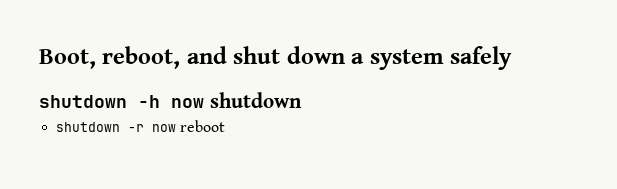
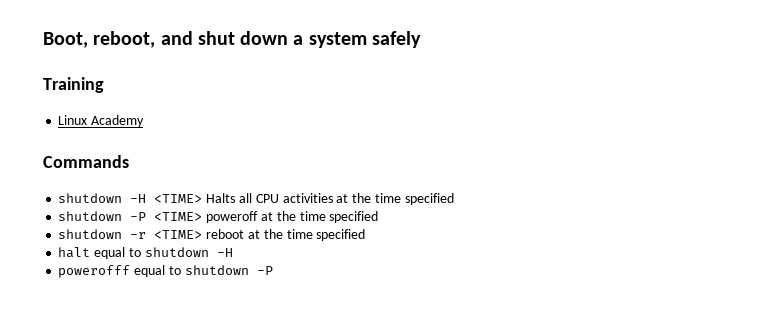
[39,92,302,108] [56,120,226,132] shutdown -h now shutdown // shutdown -r now reboot -> [43,77,104,93] [58,115,145,127] [43,155,129,168] [58,193,454,205] [58,211,379,223] [58,229,366,241] [58,247,233,259] [58,265,273,278] Training // Linux Academy // Commands // shutdown -H <TIME> Halts all CPU activities at the time specified // shutdown -P <TIME> poweroff at the time specified // shutdown -r <TIME> reboot at the time specified // halt equal to shutdown -H // powerofff equal to shutdown -P

